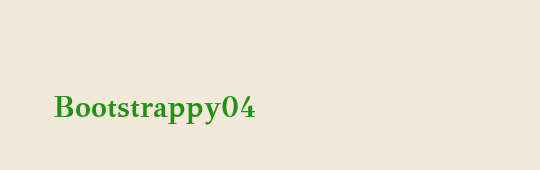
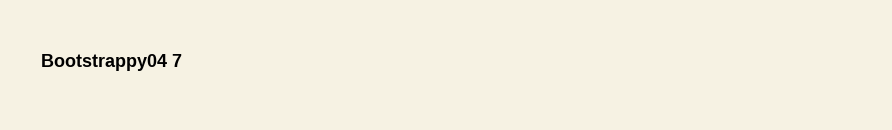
(256, 110) none -> [172,54,182,67] 7

